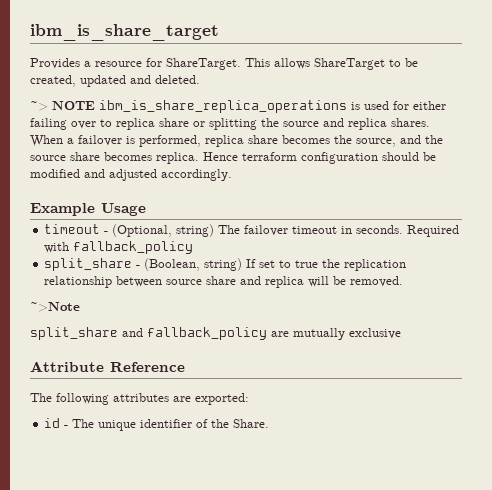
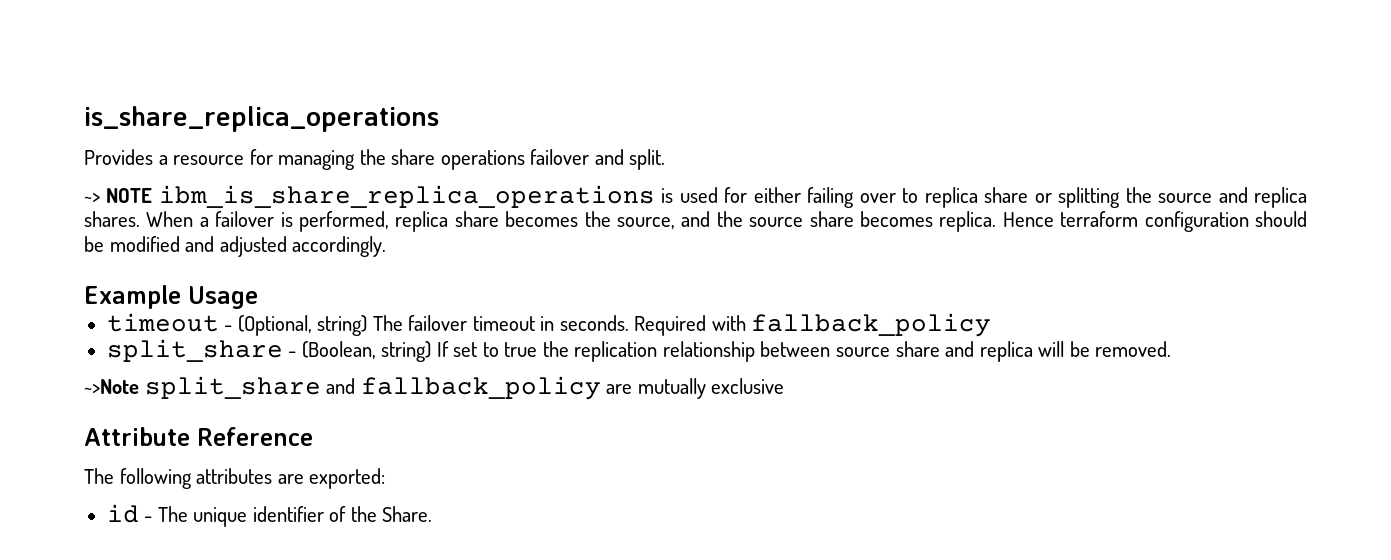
[30,24,219,41] ibm_is_share_target -> [84,106,439,132] is_share_replica_operations
[166,58,418,70] [30,75,200,87] ShareTarget. This allows ShareTarget to be created, updated and deleted. -> [278,149,666,170] managing the share operations failover and split.
(80, 307) // -> (139, 386) none

